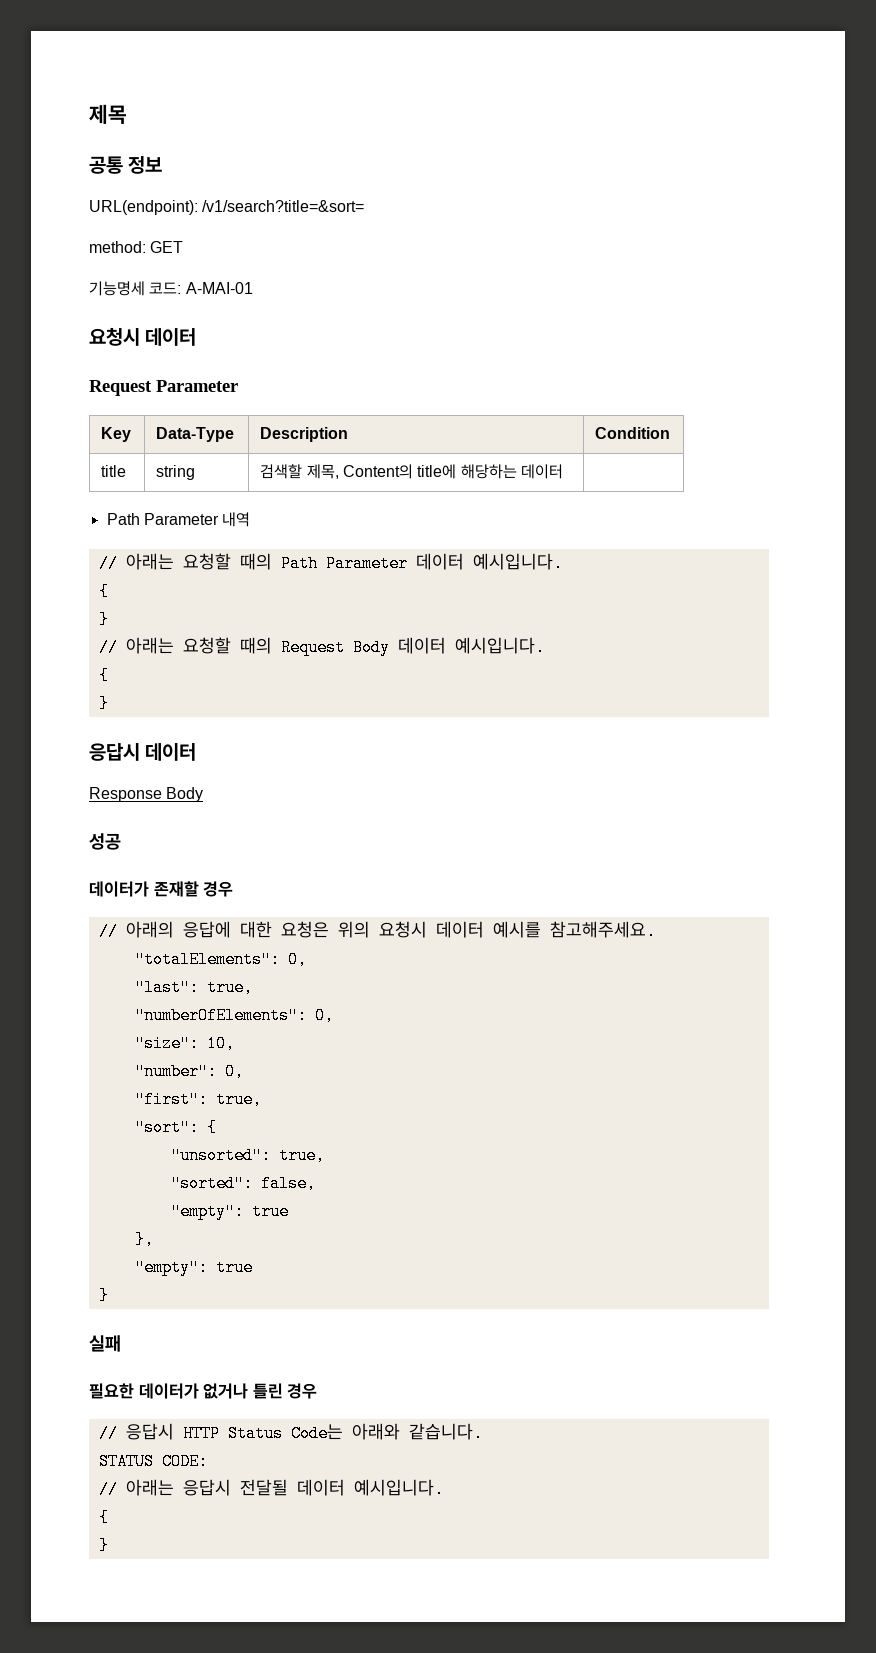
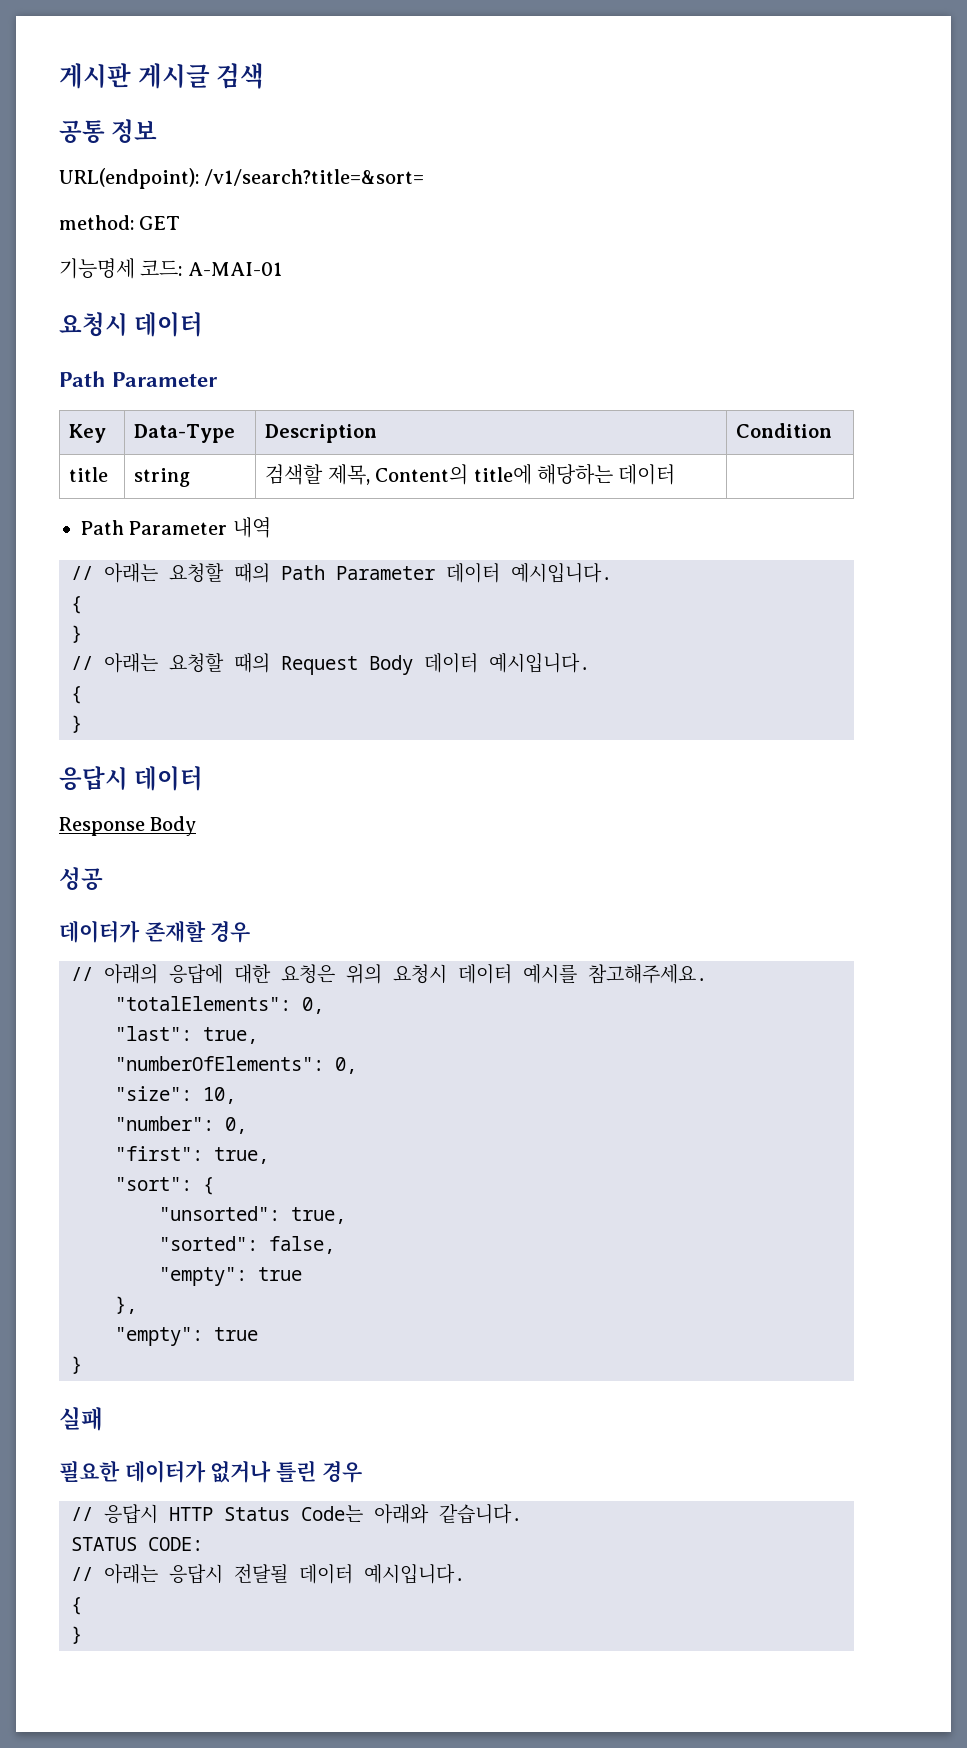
[89,104,127,124] 제목 -> [59,63,265,89] 게시판 게시글 검색
[89,380,152,396] Request -> [59,371,106,387] Path

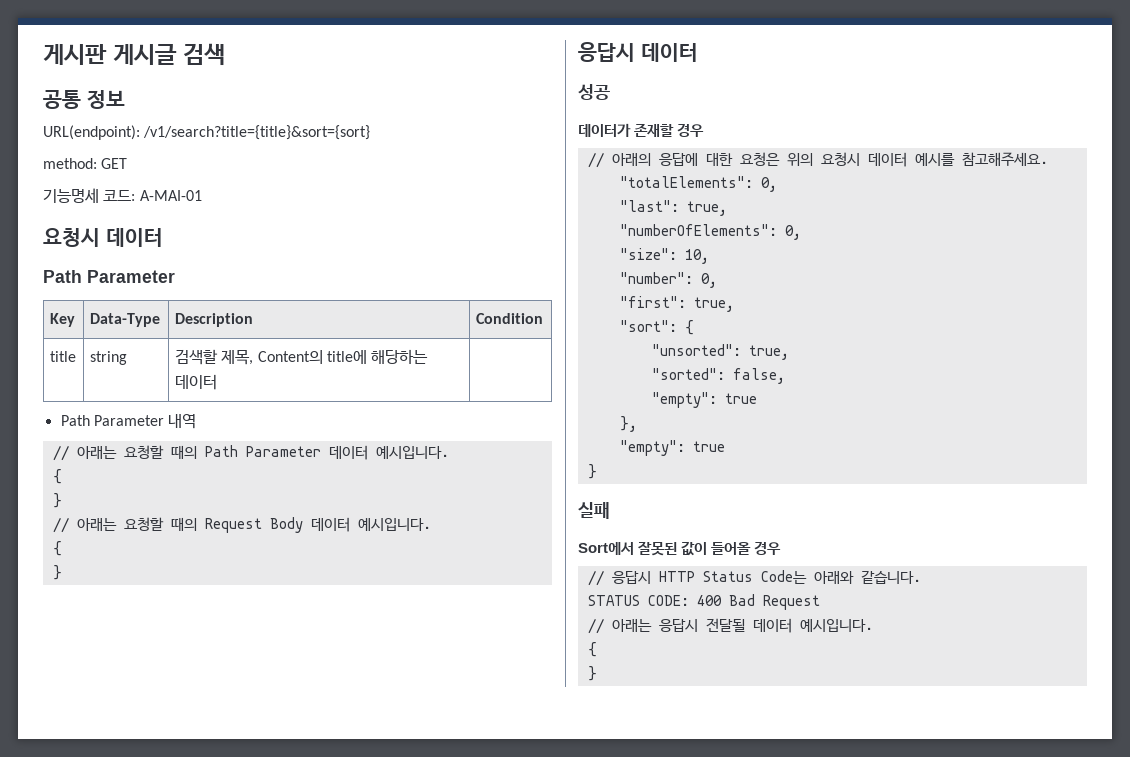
[204,169,425,186] /v1/search?title=&sort= -> [143,125,371,140] /v1/search?title={title}&sort={sort}
[59,816,197,836] // Response Body -> (698, 52) none
[59,1460,317,1483] 필요한 데이터가 없거나 틀린 -> [578,541,752,556] Sort에서 잘못된 값이 들어올
(203, 1544) none -> [696,594,820,610] 400 Bad Request

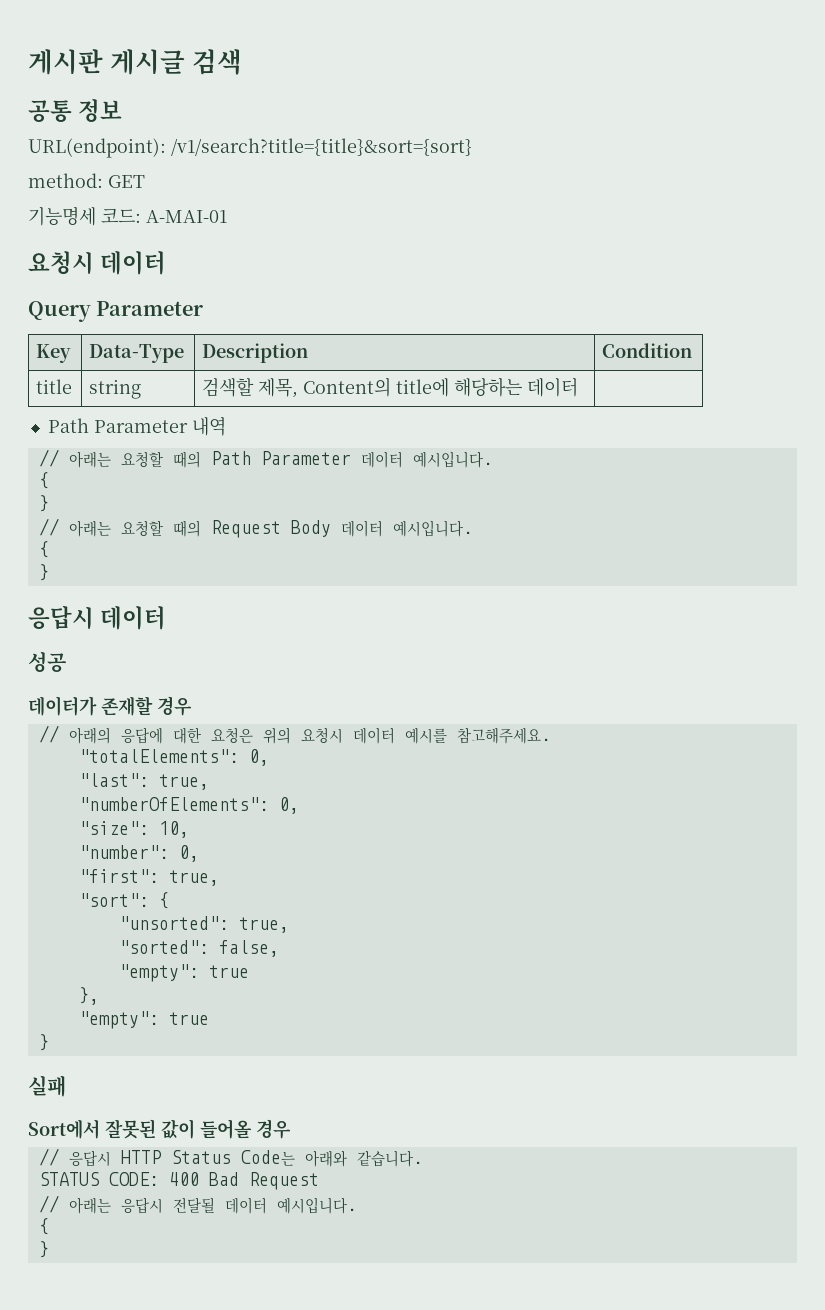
[43,270,82,283] Path -> [28,301,91,322] Query

